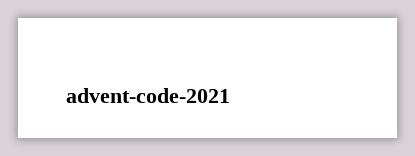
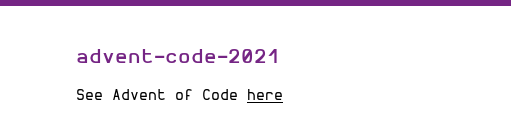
(230, 95) none -> [76,89,283,100] // See Advent of Code here

